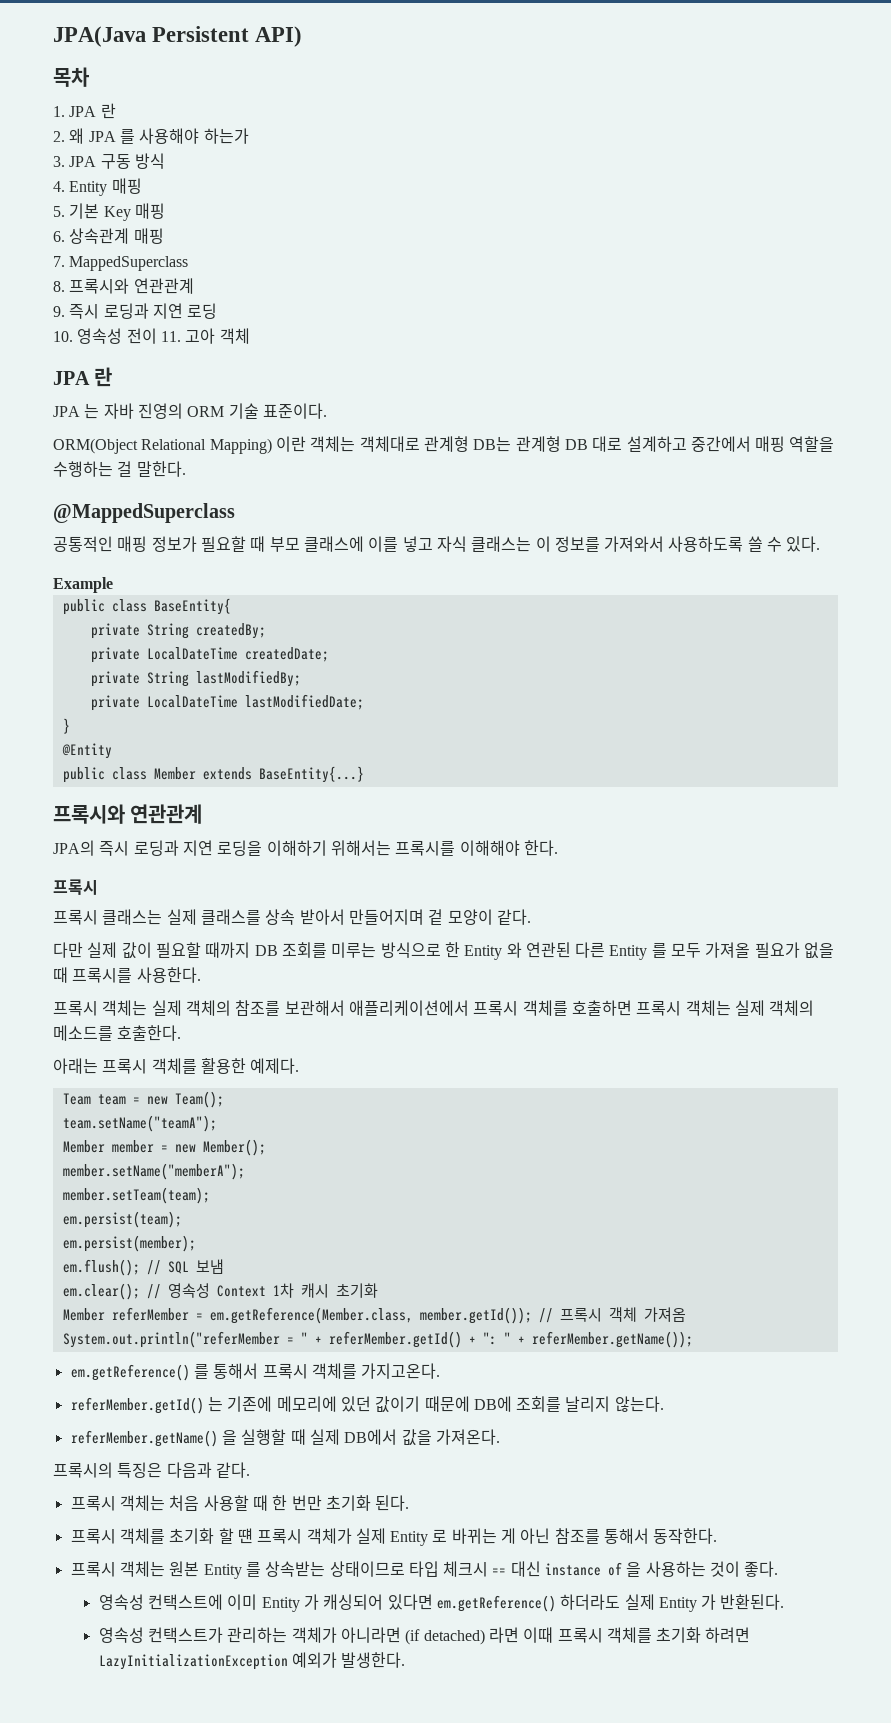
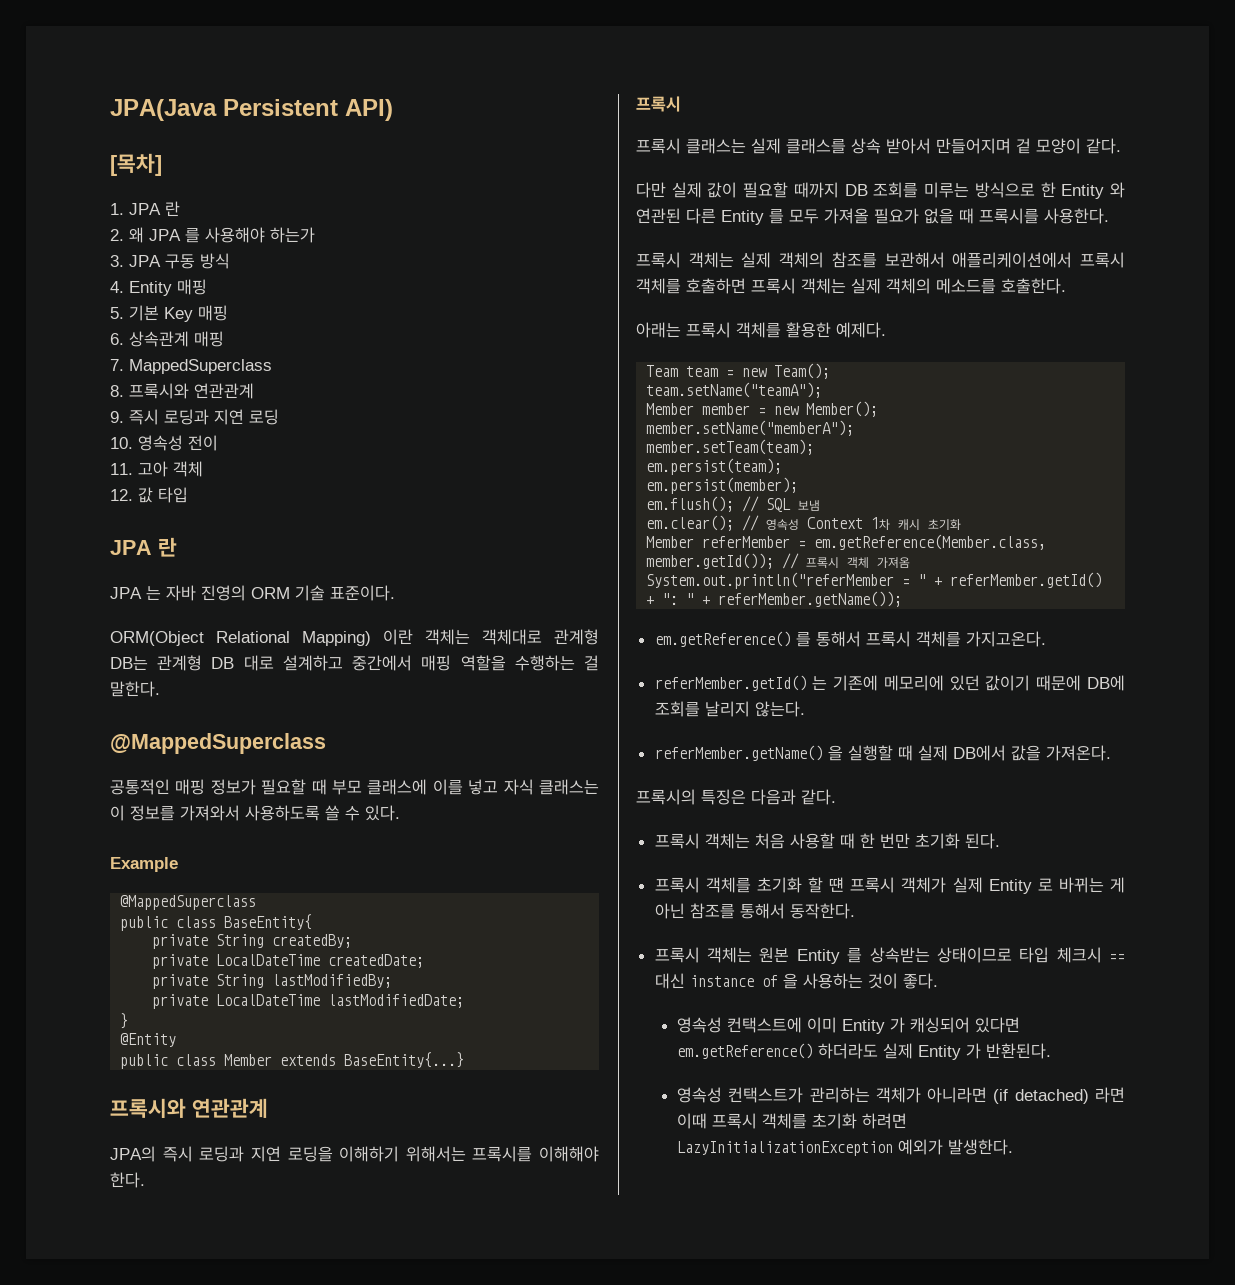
[53,67,89,87] 목차 -> [110,153,162,176] [목차]
(157, 336) none -> (218, 443) //
(250, 336) none -> [110,487,188,503] // 12. 값 타입
(113, 585) none -> [120,895,257,910] // @MappedSuperclass

